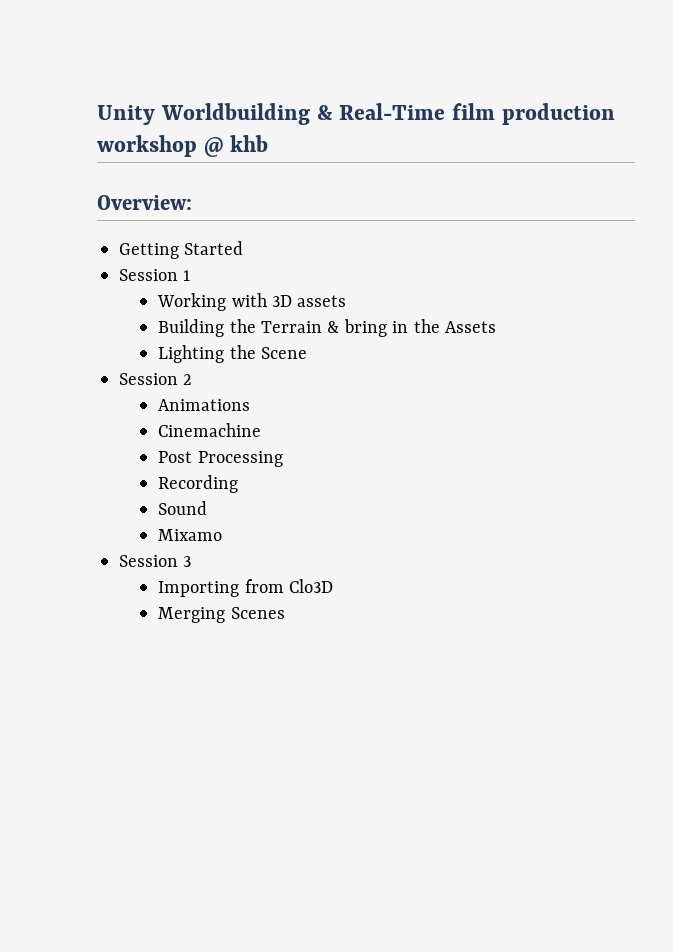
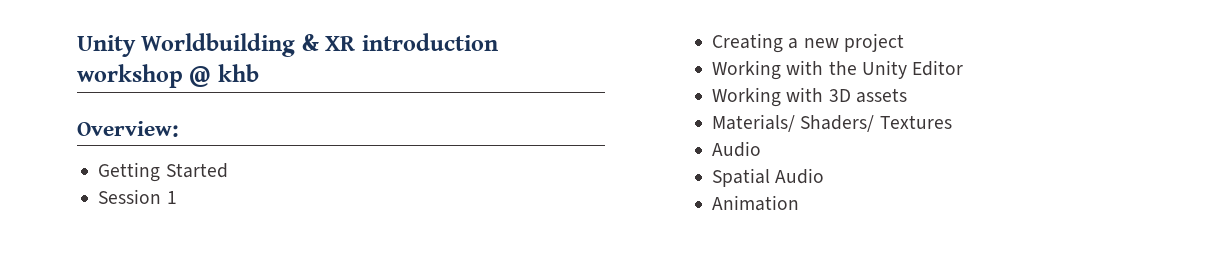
[339,103,615,125] Real-Time film production -> [325,33,498,51] XR introduction
[157,293,347,311] [158,319,497,337] [158,345,308,363] [119,373,193,385] [158,399,251,411] [158,423,262,437] [158,451,283,467] [158,475,239,493] [158,501,208,515] [158,529,223,541] [119,555,192,567] [158,579,334,597] [158,607,285,623] Working with 3D assets // Building the Terrain & bring in the Assets // Lighting the Scene // Session 2 // Animations // Cinemachine // Post Processing // Recording // Sound // Mixamo // Session 3 // Importing from Clo3D // Merging Scenes -> [712,33,905,53] [712,60,964,80] [712,87,908,107] [712,114,952,132] [712,141,762,157] [712,168,825,187] [712,195,800,211] Creating a new project // Working with the Unity Editor // Working with 3D assets // Materials/ Shaders/ Textures // Audio // Spatial Audio // Animation

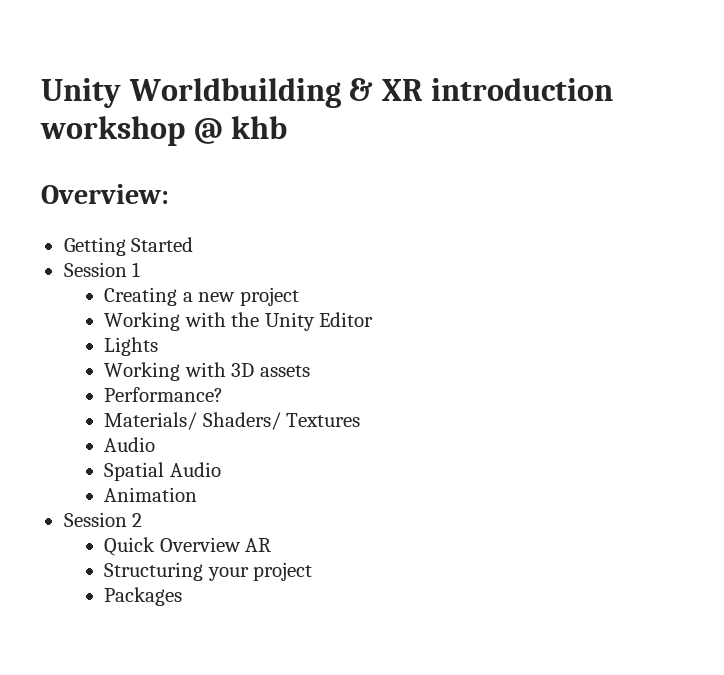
(964, 68) none -> [103,337,158,356] // Lights
(908, 95) none -> [103,387,223,402] // Performance?
(800, 203) none -> [63,512,143,527] [103,537,272,556] [103,562,313,581] [103,587,182,606] // Session 2 // Quick Overview AR // Structuring your project // Packages

